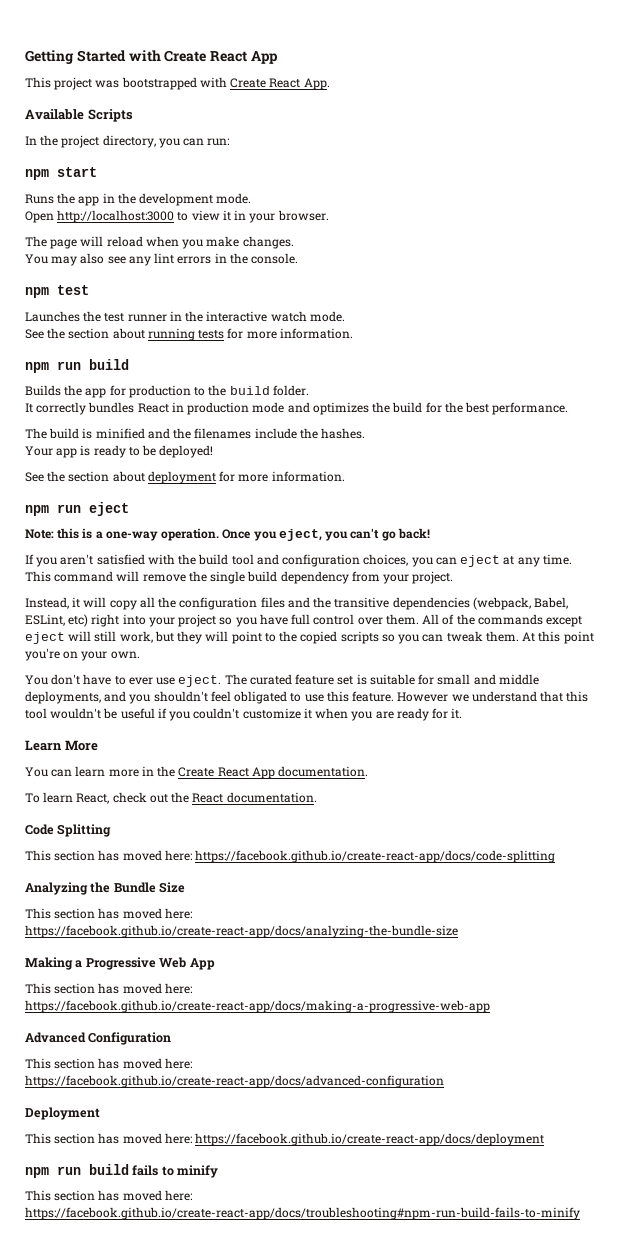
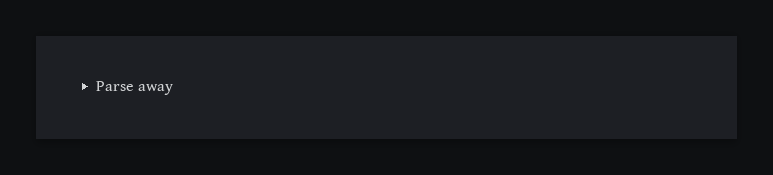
[25,50,278,64] [25,77,330,90] [25,109,133,122] [25,135,230,148] [25,167,97,180] [25,193,252,206] [25,210,329,223] [25,236,294,249] [25,253,299,266] [25,285,89,298] [25,311,345,322] [25,328,353,341] [25,359,129,373] [25,385,309,398] [25,402,569,415] [25,428,366,439] [25,445,214,458] [25,471,345,484] [25,502,129,516] [25,528,430,541] [25,554,572,567] [25,571,454,584] [25,597,569,610] [25,614,583,627] [25,631,594,644] [25,648,140,661] [25,674,539,687] [25,691,589,704] [25,708,463,721] [25,740,98,751] [25,766,369,779] [25,792,317,804] [25,824,112,837] [25,850,556,863] [25,882,186,895] [25,908,192,919] [25,925,458,938] [25,957,215,970] [25,983,192,994] [25,1000,490,1013] [25,1032,172,1045] [25,1058,192,1069] [25,1075,444,1088] [25,1107,100,1120] [25,1133,545,1146] [25,1164,219,1178] [25,1190,192,1201] [25,1207,580,1220] Getting Started with Create React App // This project was bootstrapped with Create React App. // Available Scripts // In the project directory, you can run: // npm start // Runs the app in the development mode. // Open http://localhost:3000 to view it in your browser. // The page will reload when you make changes. // You may also see any lint errors in the console. // npm test // Launches the test runner in the interactive watch mode. // See the section about running tests for more information. // npm run build // Builds the app for production to the build folder. // It correctly bundles React in production mode and optimizes the build for the best performance. // The build is minified and the filenames include the hashes. // Your app is ready to be deployed! // See the section about deployment for more information. // npm run eject // Note: this is a one-way operation. Once you eject, you can't go back! // If you aren't satisfied with the build tool and configuration choices, you can eject at any time. This command will remove the single build dependency from your project. // Instead, it will copy all the configuration files and the transitive dependencies (webpack, Babel, ESLint, etc) right into your project so you have full control over them. All of the commands except eject will still work, but they will point to the copied scripts so you can tweak them. At this point you're on your own. // You don't have to ever use eject. The curated feature set is suitable for small and middle deployments, and you shouldn't feel obligated to use this feature. However we understand that this tool wouldn't be useful if you couldn't customize it when you are ready for it. // Learn More // You can learn more in the Create React App documentation. // To learn React, check out the React documentation. // Code Splitting // This section has moved here: https://facebook.github.io/create-react-app/docs/code-splitting // Analyzing the Bundle Size // This section has moved here: https://facebook.github.io/create-react-app/docs/analyzing-the-bundle-size // Making a Progressive Web App // This section has moved here: https://facebook.github.io/create-react-app/docs/making-a-progressive-web-app // Advanced Configuration // This section has moved here: https://facebook.github.io/create-react-app/docs/advanced-configuration // Deployment // This section has moved here: https://facebook.github.io/create-react-app/docs/deployment // npm run build fails to minify // This section has moved here: https://facebook.github.io/create-react-app/docs/troubleshooting#npm-run-build-fails-to-minify -> [96,81,174,95] Parse away

